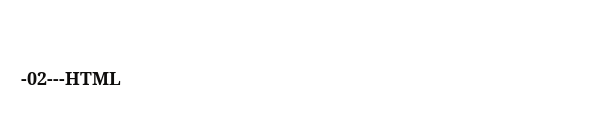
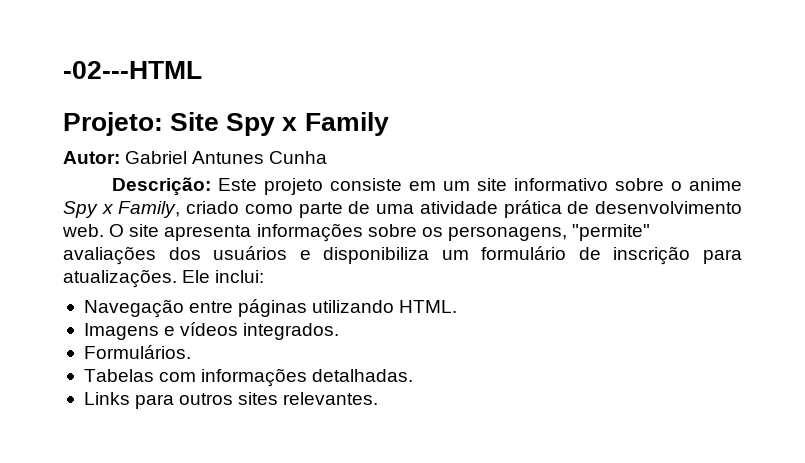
(121, 78) none -> [63,112,389,136] [63,151,328,164] [112,177,743,196] [63,200,743,218] [62,223,651,242] [63,246,742,265] [63,269,265,288] [83,299,458,318] [83,322,340,340] [83,345,191,359] [83,368,414,387] [83,392,379,409] // Projeto: Site Spy x Family // Autor: Gabriel Antunes Cunha // Descrição: Este projeto consiste em um site informativo sobre o anime Spy x Family, criado como parte de uma atividade prática de desenvolvimento web. O site apresenta informações sobre os personagens, "permite" avaliações dos usuários e disponibiliza um formulário de inscrição para atualizações. Ele inclui: // Navegação entre páginas utilizando HTML. // Imagens e vídeos integrados. // Formulários. // Tabelas com informações detalhadas. // Links para outros sites relevantes.

